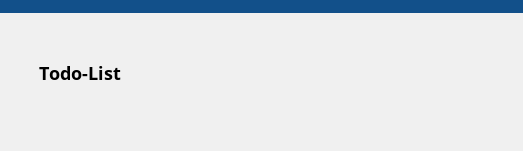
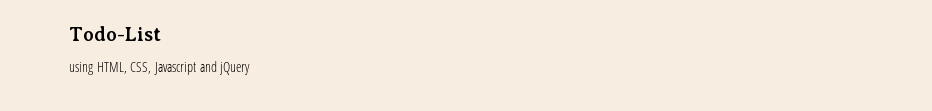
(121, 73) none -> [69,61,251,75] // using HTML, CSS, Javascript and jQuery

